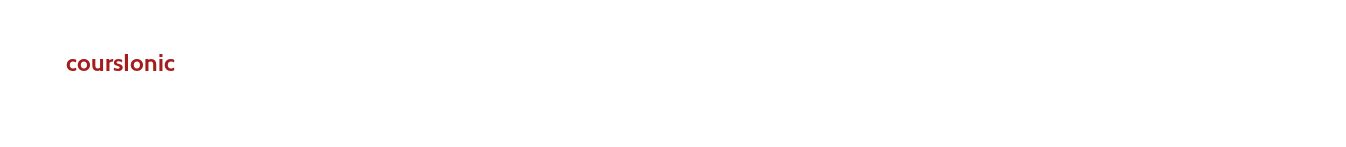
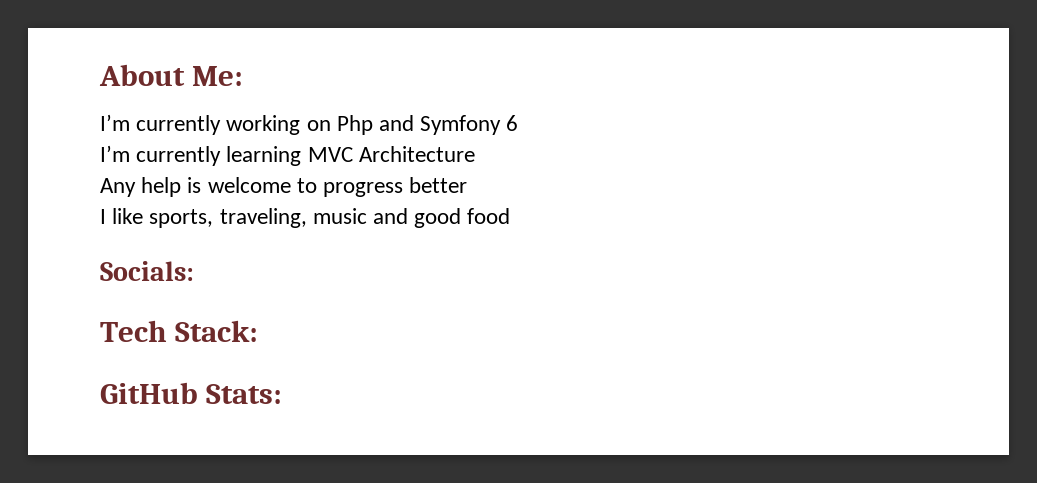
[66,54,175,71] coursIonic -> [99,64,244,86] [100,114,519,135] [100,145,475,166] [100,177,468,197] [100,208,511,228] [100,261,194,281] [100,320,259,342] [100,382,283,404] About Me: // I’m currently working on Php and Symfony 6 // I’m currently learning MVC Architecture // Any help is welcome to progress better // I like sports, traveling, music and good food // Socials: // Tech Stack: // GitHub Stats:

